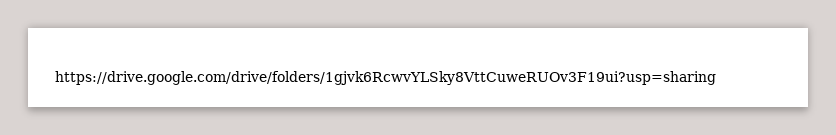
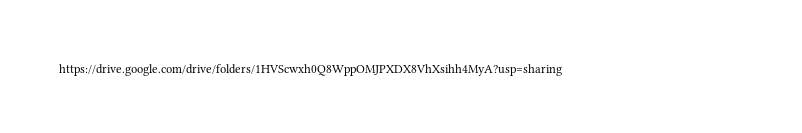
[55,71,716,85] https://drive.google.com/drive/folders/1gjvk6RcwvYLSky8VttCuweRUOv3F19ui?usp=sharing -> [59,64,562,76] https://drive.google.com/drive/folders/1HVScwxh0Q8WppOMJPXDX8VhXsihh4MyA?usp=sharing

